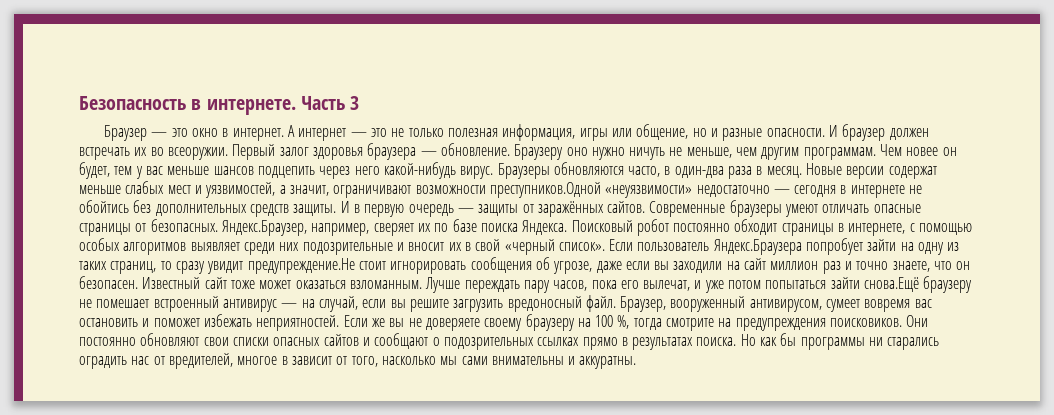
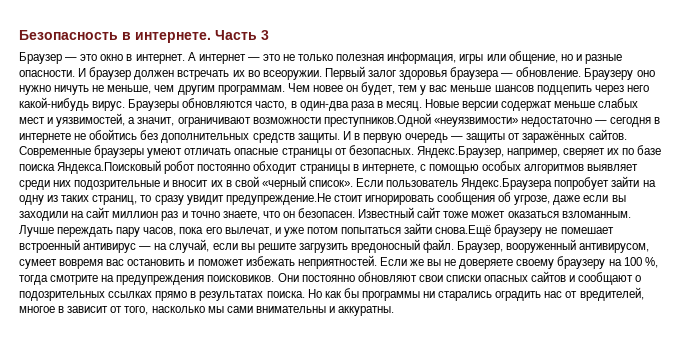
[522,220,633,235] Яндекса. Поисковый -> [57,160,162,174] Яндекса.Поисковый

